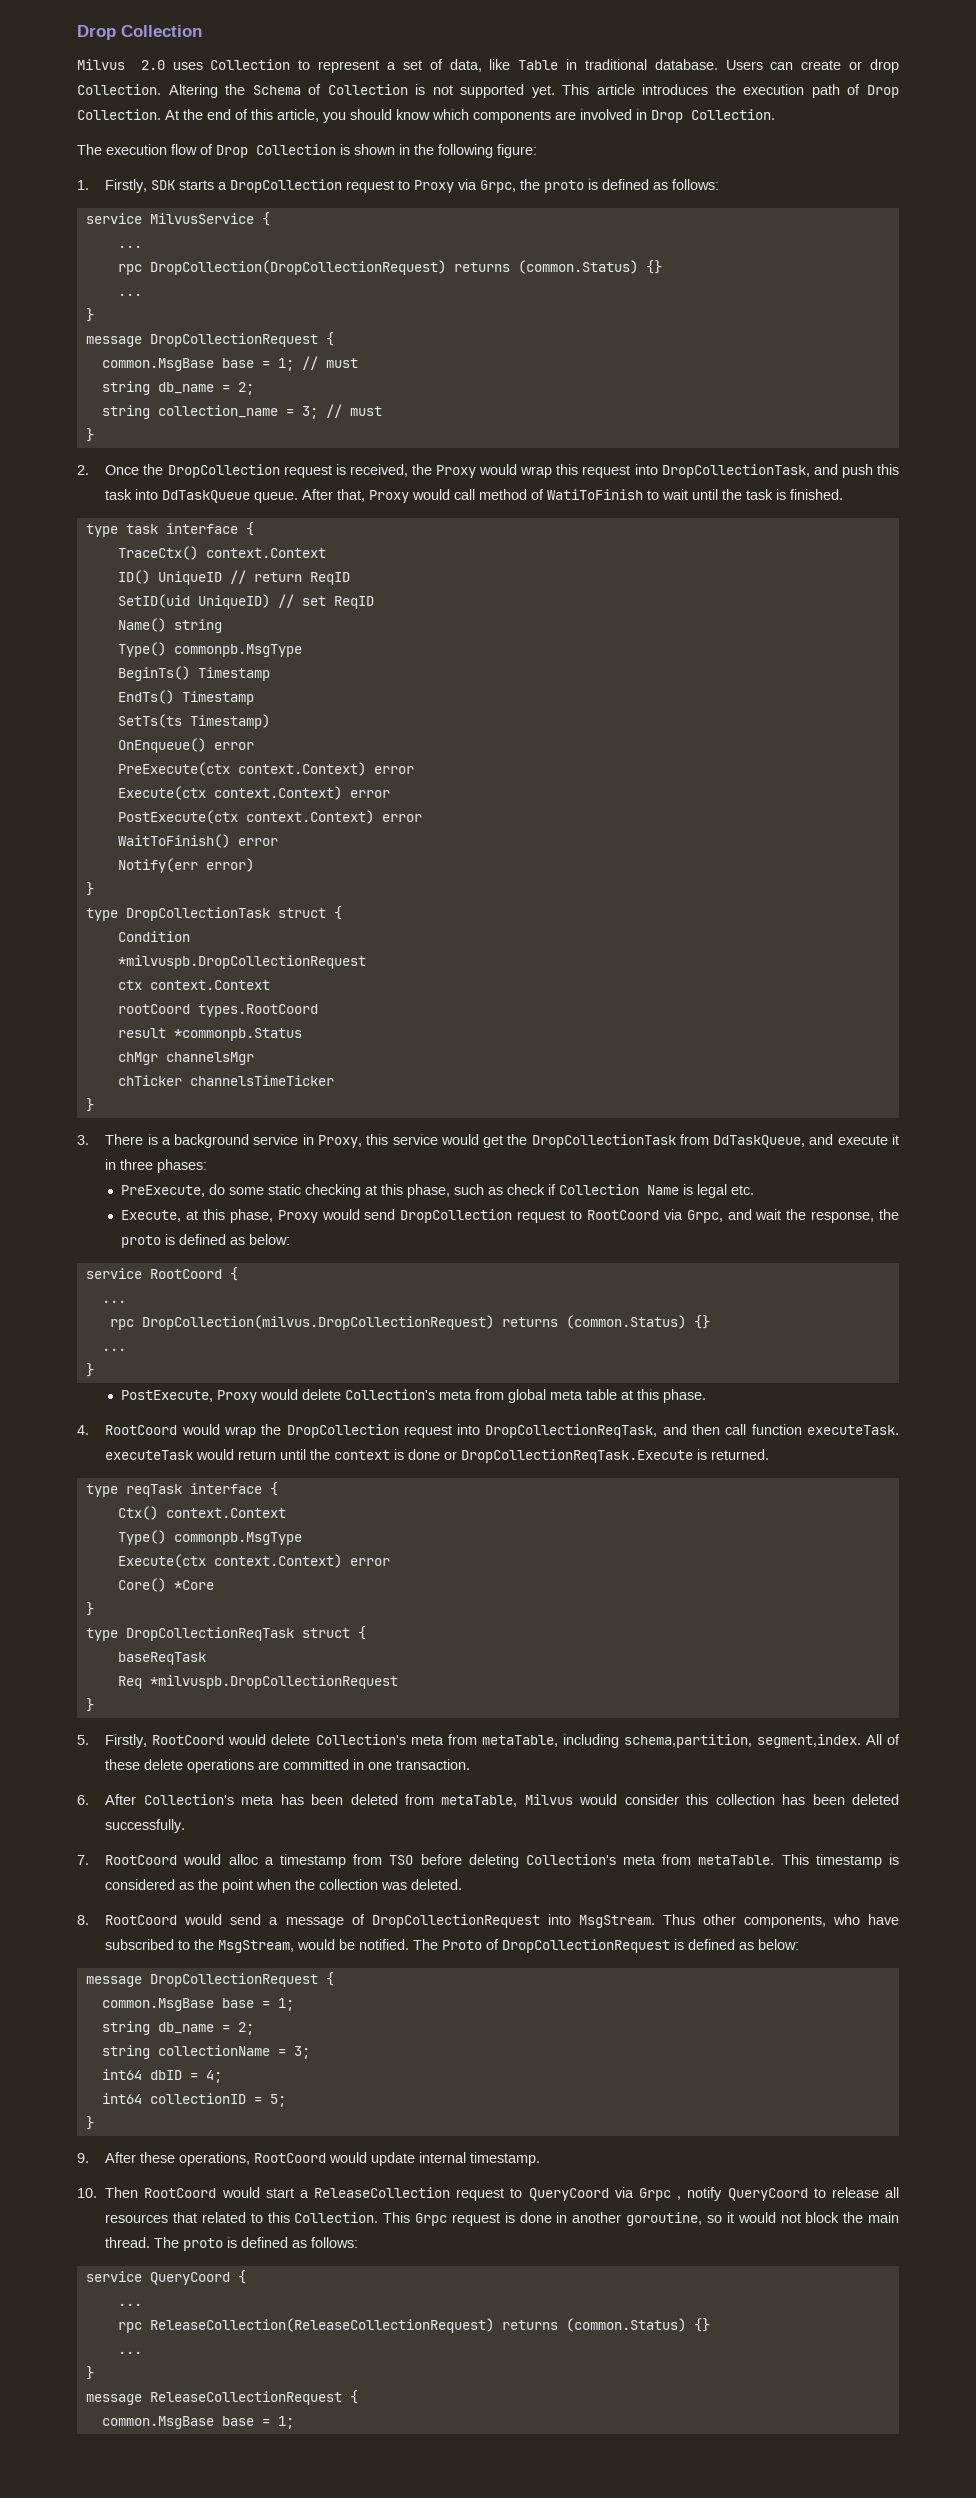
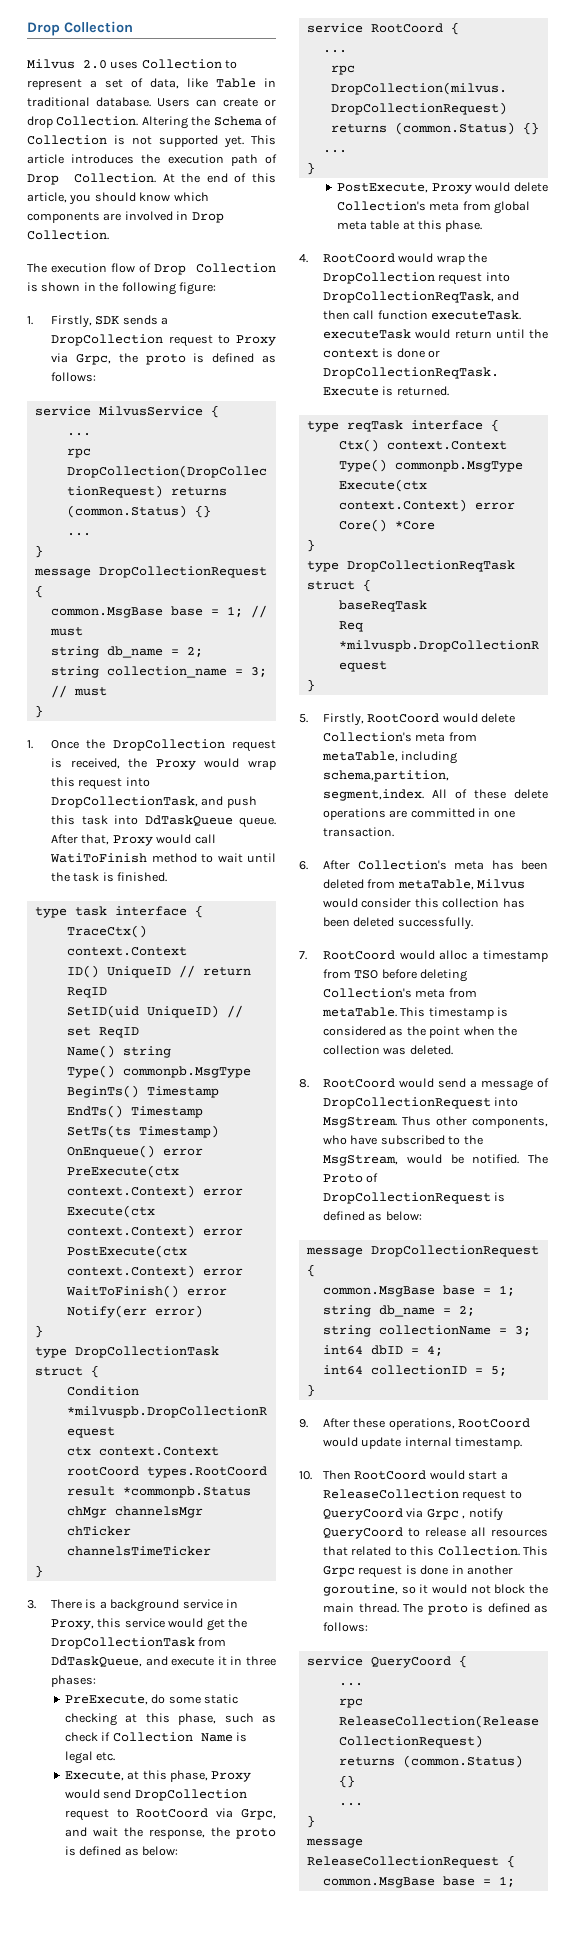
[179,180,215,190] starts -> [122,315,158,325] sends
[77,465,89,475] 2. -> [27,740,33,749] 1.
[479,489,644,500] method of WatiToFinish -> [50,853,197,863] WatiToFinish method

